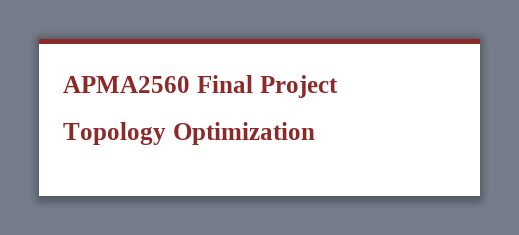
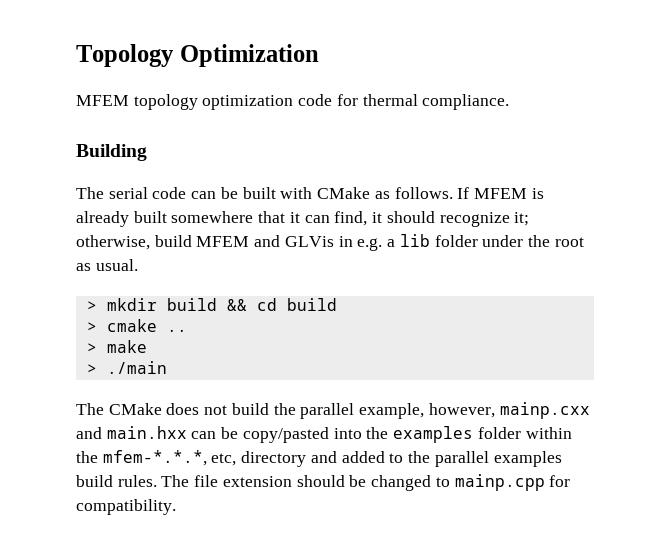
[63,75,338,98] APMA2560 Final Project // -> (76, 55) none
(315, 133) none -> [76,94,510,110] [76,144,147,161] [76,187,544,199] [76,211,530,227] [76,234,584,251] [76,259,138,271] [86,298,337,311] [86,319,187,332] [86,340,147,353] [86,361,167,374] [76,402,590,419] [76,426,572,443] [76,450,562,467] [76,474,571,491] [76,499,176,515] // MFEM topology optimization code for thermal compliance. // Building // The serial code can be built with CMake as follows. If MFEM is already built somewhere that it can find, it should recognize it; otherwise, build MFEM and GLVis in e.g. a lib folder under the root as usual. // > mkdir build && cd build // > cmake .. // > make // > ./main // The CMake does not build the parallel example, however, mainp.cxx and main.hxx can be copy/pasted into the examples folder within the mfem-*.*.*, etc, directory and added to the parallel examples build rules. The file extension should be changed to mainp.cpp for compatibility.

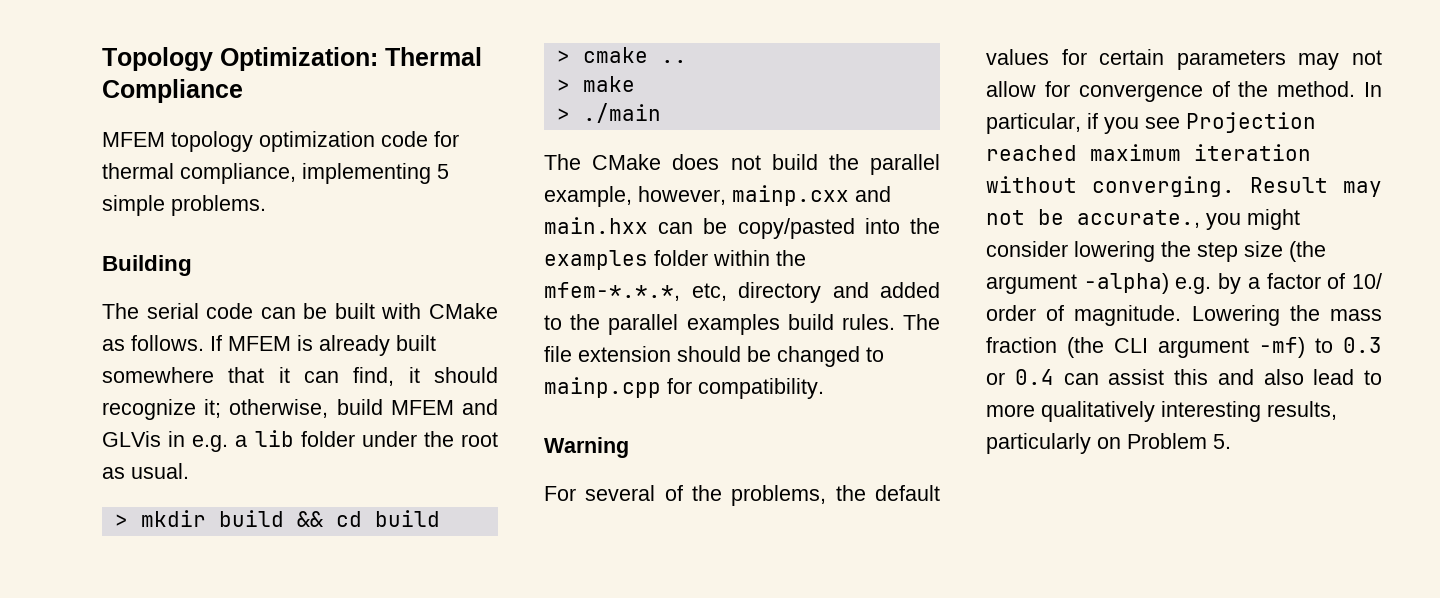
[179,44,319,67] Optimization -> [220,47,482,71] [102,79,243,103] Optimization: Thermal Compliance
[422,94,510,110] compliance. -> [180,163,449,184] [102,195,266,216] compliance, implementing 5 simple problems.
(176, 507) none -> [544,437,629,458] [544,485,940,506] [986,49,1382,70] [986,81,1382,102] [986,112,1316,134] [986,144,1311,161] [986,176,1382,197] [986,209,1300,230] [986,241,1326,262] [986,273,1382,294] [986,305,1382,326] [986,337,1382,358] [986,369,1382,385] [986,401,1337,422] [986,433,1231,454] // Warning // For several of the problems, the default values for certain parameters may not allow for convergence of the method. In particular, if you see Projection reached maximum iteration without converging. Result may not be accurate., you might consider lowering the step size (the argument -alpha) e.g. by a factor of 10/ order of magnitude. Lowering the mass fraction (the CLI argument -mf) to 0.3 or 0.4 can assist this and also lead to more qualitatively interesting results, particularly on Problem 5.

